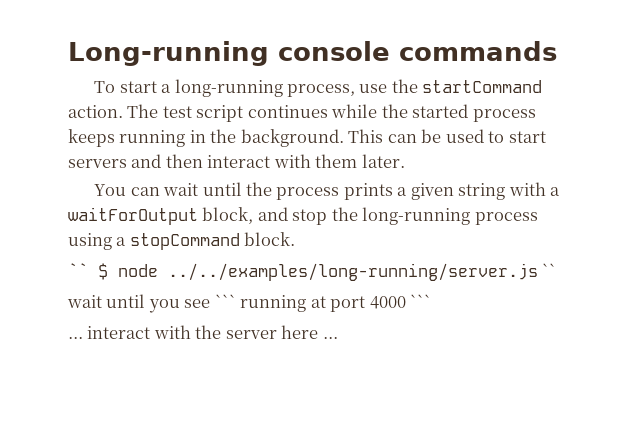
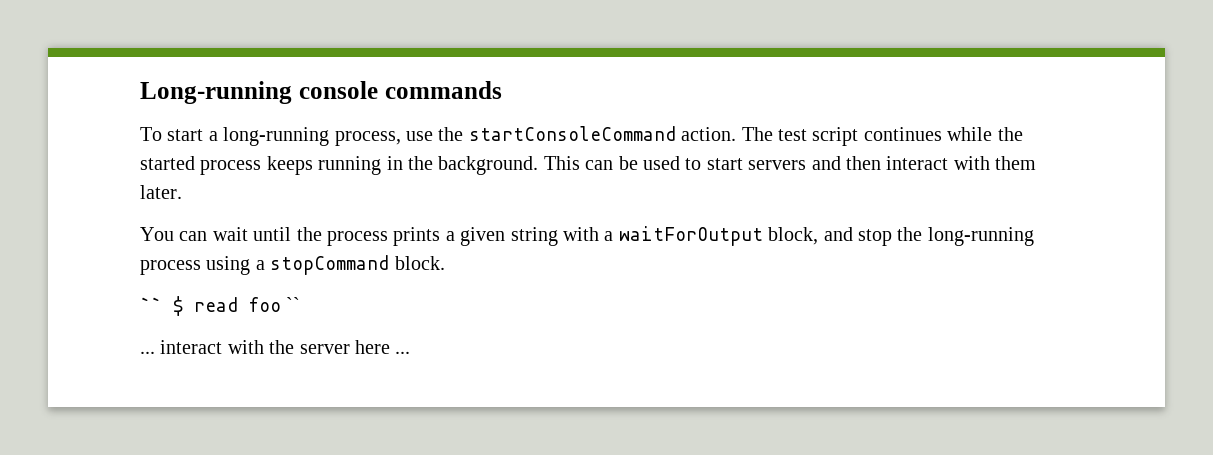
[422,80,543,93] startCommand -> [468,126,676,141] startConsoleCommand
[118,263,557,281] [67,294,432,313] node ../../examples/long-running/server.js `` // wait until you see ``` running at port 4000 ``` -> [194,297,301,312] read foo ``

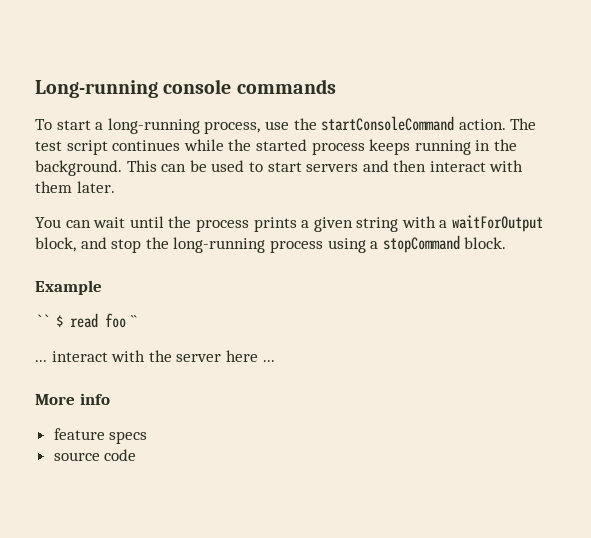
(445, 263) none -> [35,280,102,295] // Example
(411, 352) none -> [35,393,110,405] [53,428,148,444] [53,449,137,461] // More info // feature specs // source code

